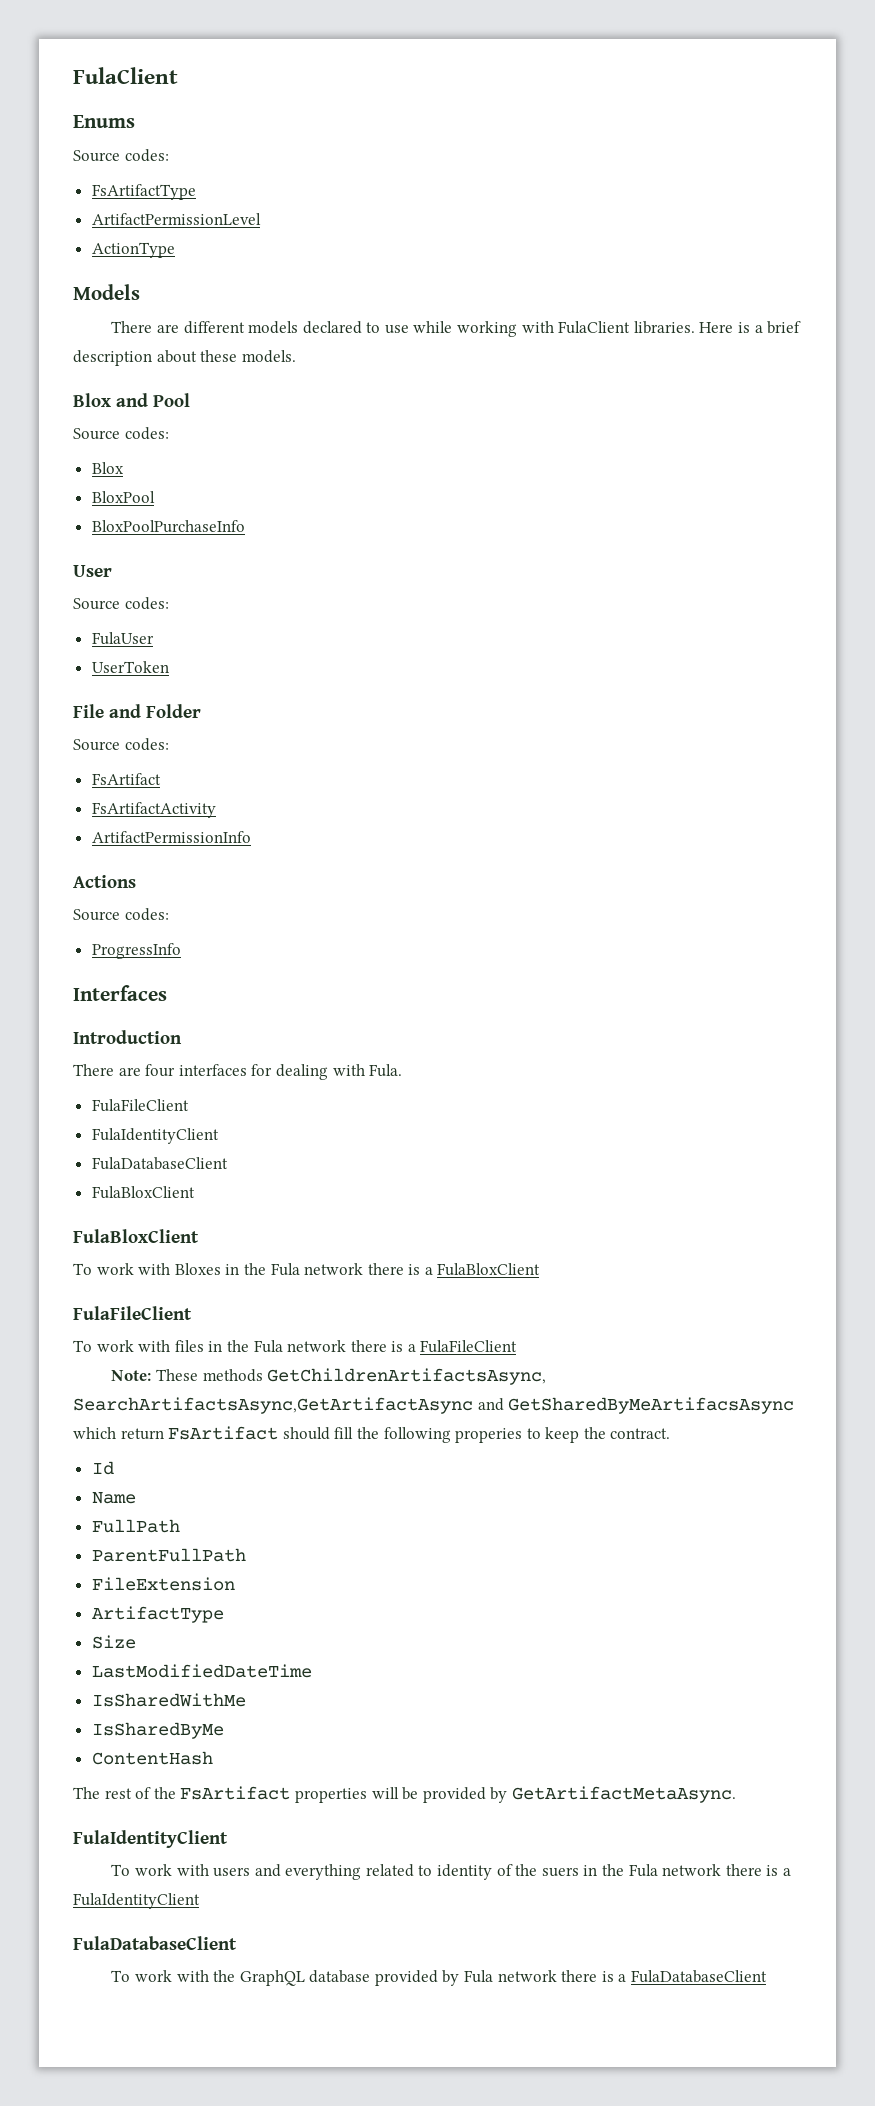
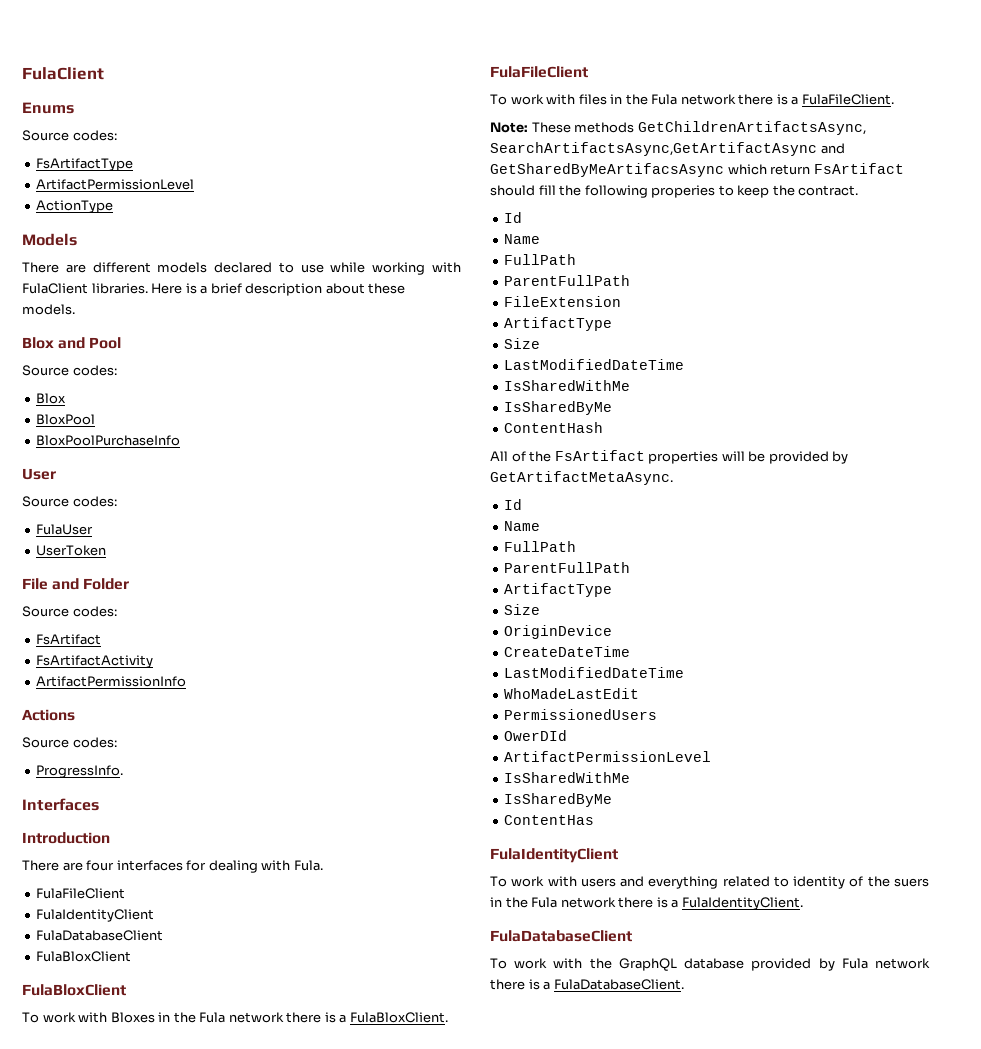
[91,943,181,959] ProgressInfo -> [36,765,124,778] ProgressInfo.
[437,1263,541,1276] FulaBloxClient -> [349,1012,448,1023] FulaBloxClient.
[420,1340,518,1353] FulaFileClient -> [801,94,894,105] FulaFileClient.
[73,1787,132,1799] The rest -> [490,451,508,461] All
(736, 1794) none -> [504,499,523,510] [504,521,541,531] [504,541,577,552] [504,562,631,573] [504,583,613,597] [504,604,541,615] [504,625,613,639] [504,646,631,657] [504,667,685,678] [504,688,640,699] [504,709,658,720] [504,730,568,741] [504,751,712,762] [504,772,631,783] [504,793,613,807] [504,815,595,825] // Id // Name // FullPath // ParentFullPath // ArtifactType // Size // OriginDevice // CreateDateTime // LastModifiedDateTime // WhoMadeLastEdit // PermissionedUsers // OwerDId // ArtifactPermissionLevel // IsSharedWithMe // IsSharedByMe // ContentHas
[73,1893,200,1909] FulaIdentityClient -> [681,897,803,910] FulaIdentityClient.
[630,1970,767,1983] FulaDatabaseClient -> [553,979,684,990] FulaDatabaseClient.

